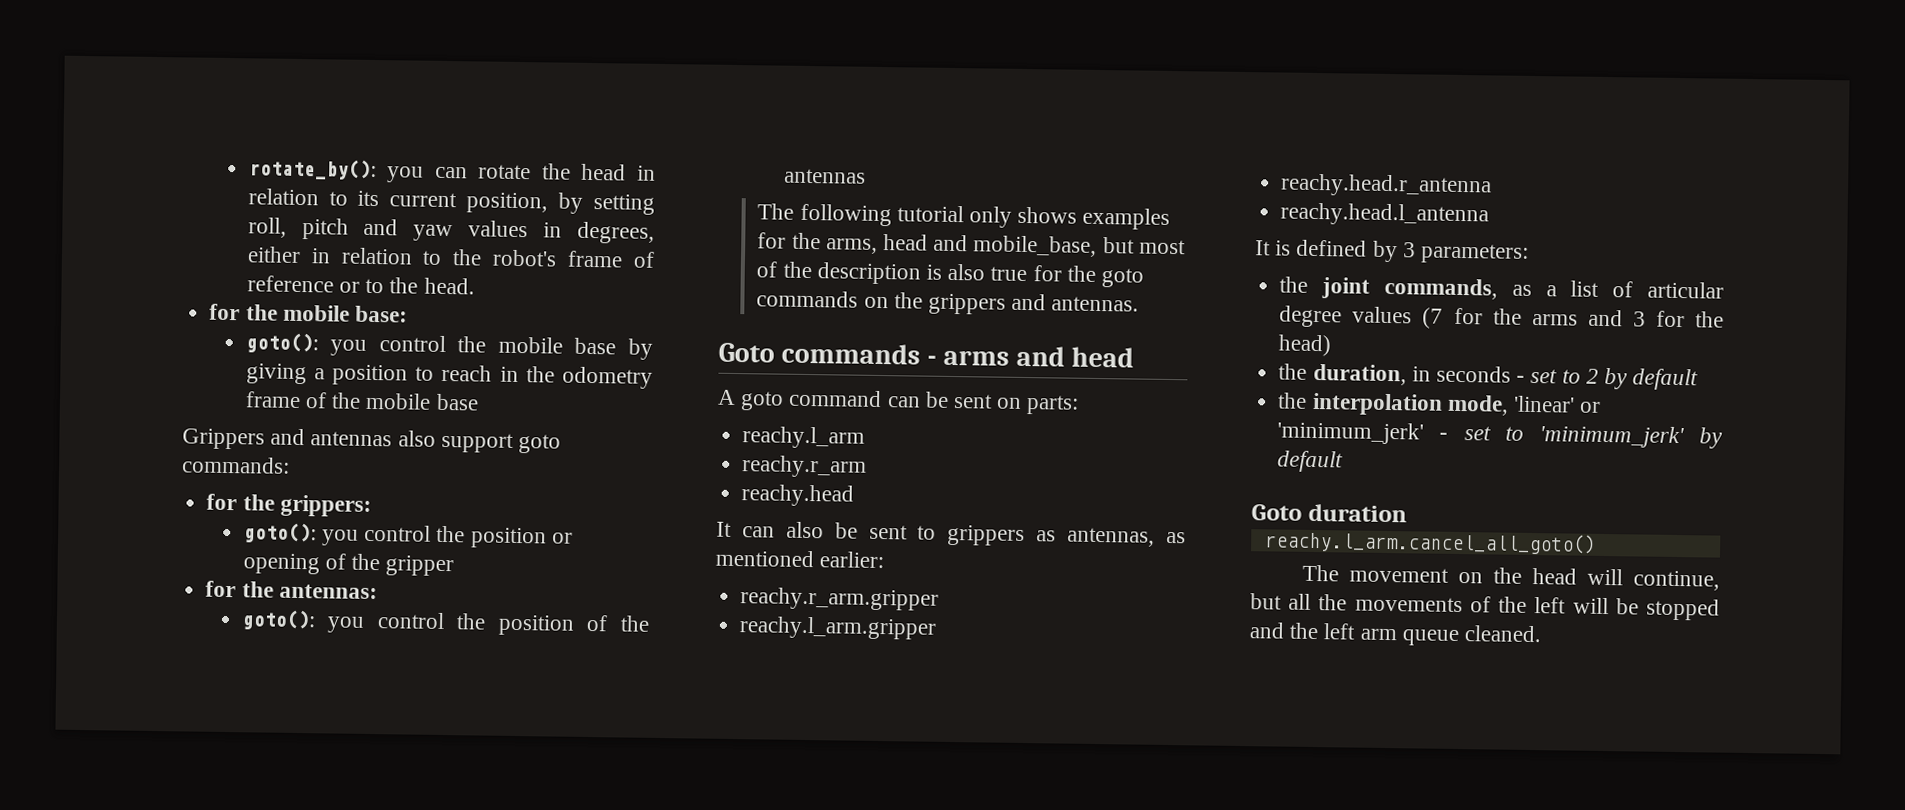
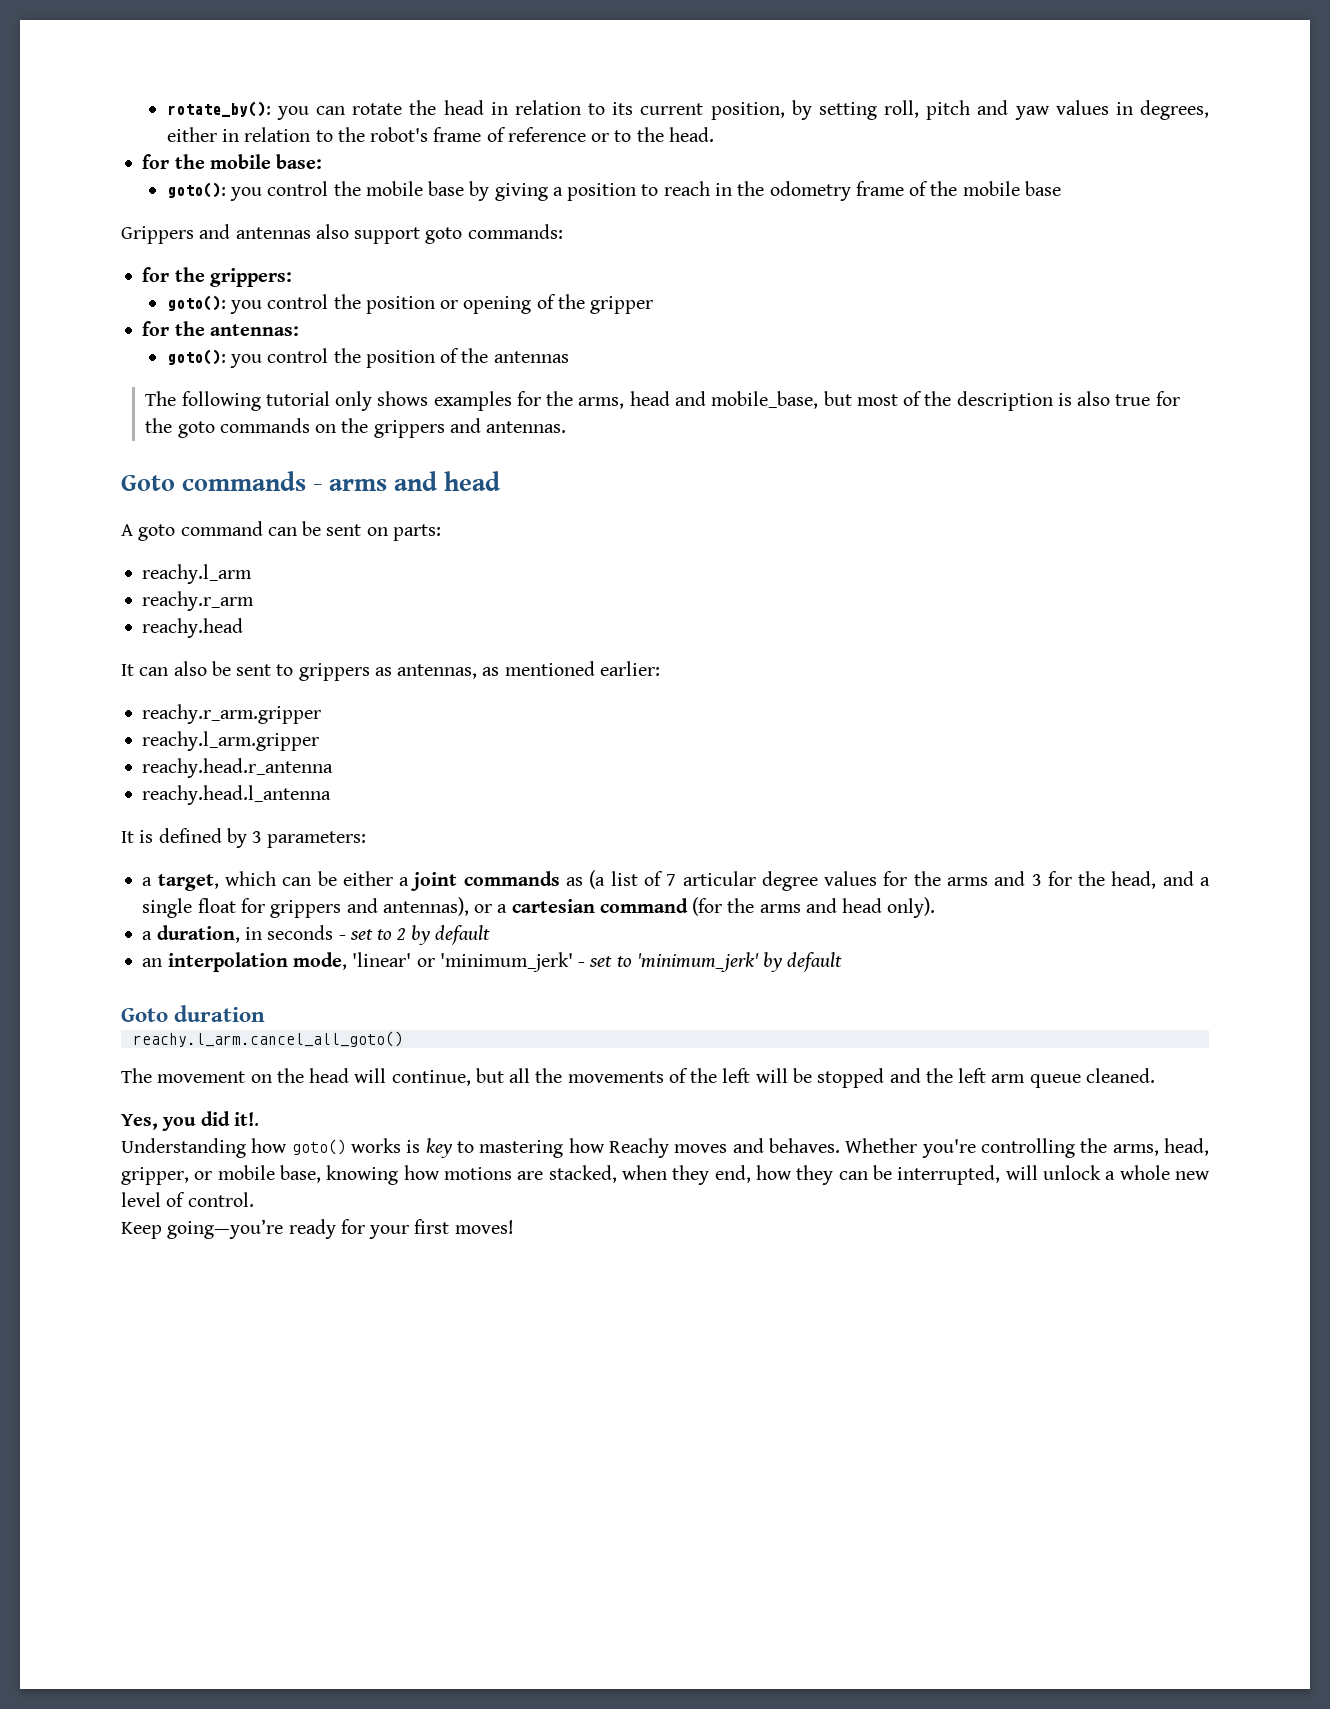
[1279,276,1557,300] the joint commands, as a -> [142,870,606,891] a target, which can be either a joint commands as (a
(1634, 289) none -> [666,874,677,886] 7
[1422,307,1444,329] (7 -> (878, 878) none
[1278,334,1332,357] [1278,363,1308,380] head) // the -> [1111,871,1210,889] [142,897,936,918] [142,931,153,940] head, and a single float for grippers and antennas), or a cartesian command (for the arms and head only). // a
[1277,392,1308,409] the -> [142,958,163,967] an
(1543, 634) none -> [121,1111,259,1131] [121,1138,1210,1158] [121,1165,1211,1185] [121,1192,254,1207] [121,1219,514,1239] // Yes, you did it!. // Understanding how goto() works is key to mastering how Reachy moves and behaves. Whether you're controlling the arms, head, gripper, or mobile base, knowing how motions are stacked, when they end, how they can be interrupted, will unlock a whole new level of control. // Keep going—you’re ready for your first moves!

